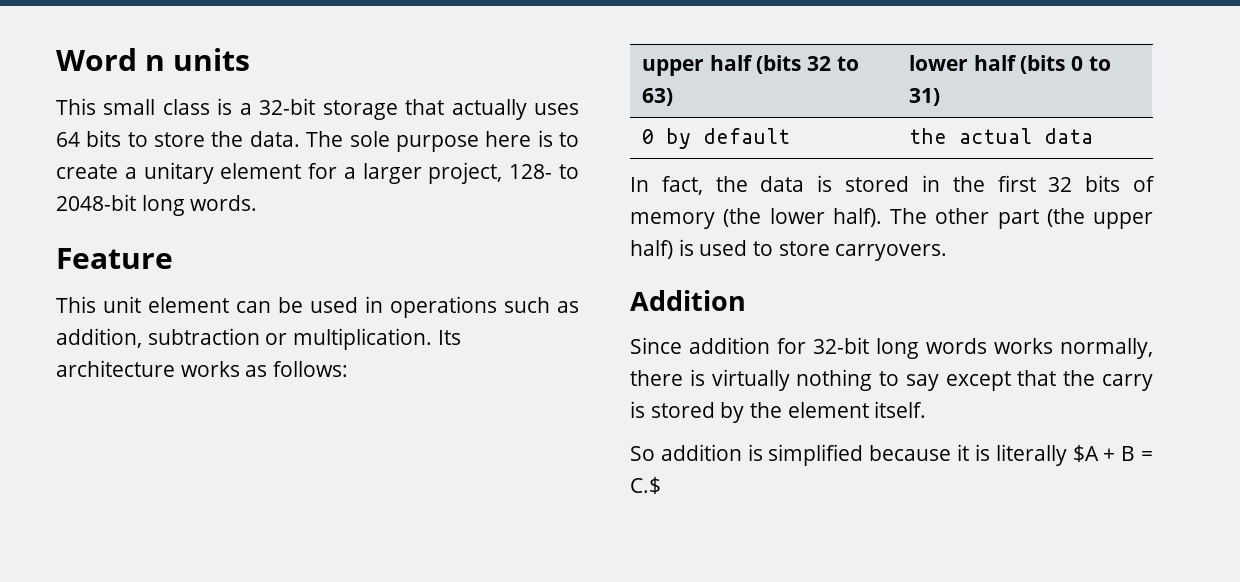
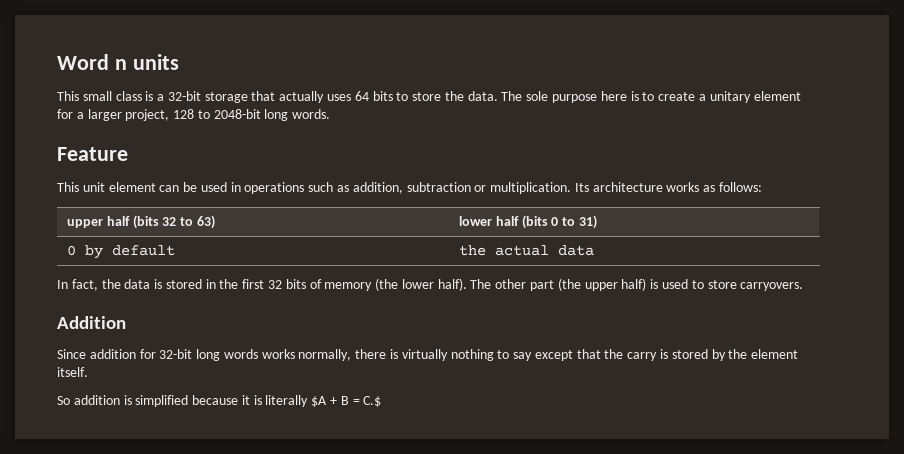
[509,164,553,179] 128- -> [173,109,195,119] 128

